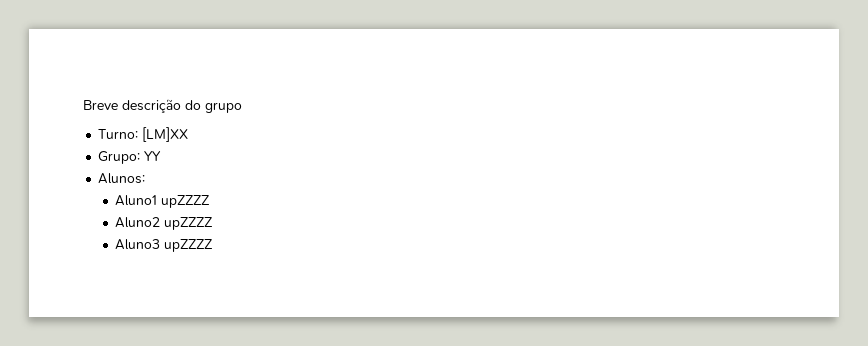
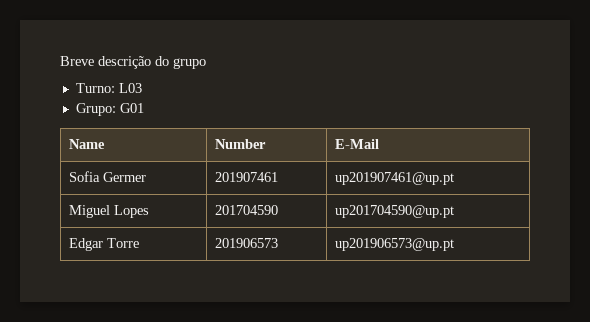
[142,127,189,142] [LM]XX -> [118,83,142,93] L03
[144,151,162,161] [98,173,146,184] [115,195,211,208] [115,217,214,230] [115,239,214,252] YY // Alunos: // Aluno1 upZZZZ // Aluno2 upZZZZ // Aluno3 upZZZZ -> [119,103,144,113] [68,139,105,149] [214,139,266,149] [334,139,379,149] [68,171,146,182] [214,172,278,182] [334,172,454,185] [68,205,149,218] [214,205,278,215] [334,205,454,218] [68,238,139,251] [214,238,278,248] [334,238,454,251] G01 // Name | Number | E-Mail // Sofia Germer | 201907461 | up201907461@up.pt // Miguel Lopes | 201704590 | up201704590@up.pt // Edgar Torre | 201906573 | up201906573@up.pt

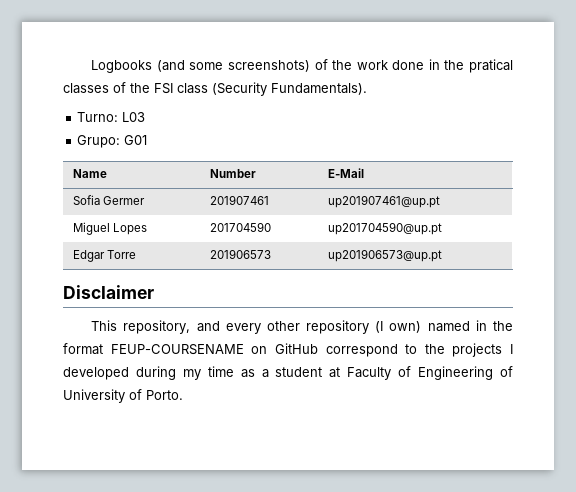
[60,56,206,69] Breve descrição do grupo -> [91,59,514,73] [63,82,367,96] Logbooks (and some screenshots) of the work done in the pratical classes of the FSI class (Security Fundamentals).
(454, 244) none -> [63,285,154,299] [91,320,513,334] [63,343,513,357] [63,366,514,380] [63,389,183,403] // Disclaimer // This repository, and every other repository (I own) named in the format FEUP-COURSENAME on GitHub correspond to the projects I developed during my time as a student at Faculty of Engineering of University of Porto.

